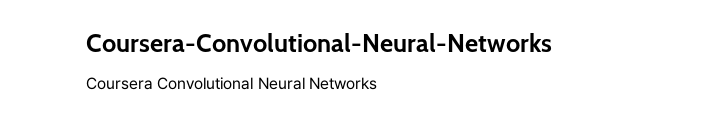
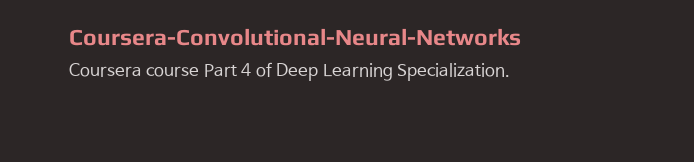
[157,77,377,90] Convolutional Neural Networks -> [146,62,511,81] course Part 4 of Deep Learning Specialization.

